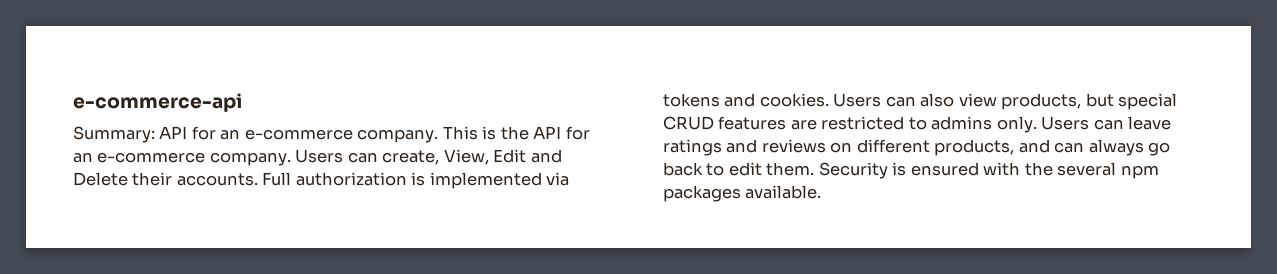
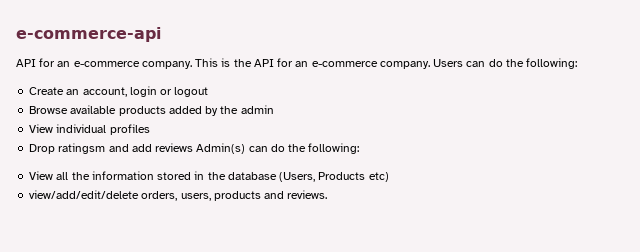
[73,126,155,143] Summary: -> (161, 34) none
[382,149,562,165] [73,172,570,189] [663,93,1178,110] [663,116,1172,133] [663,139,1171,156] [663,162,1159,179] [663,185,822,202] create, View, Edit and Delete their accounts. Full authorization is implemented via tokens and cookies. Users can also view products, but special CRUD features are restricted to admins only. Users can leave ratings and reviews on different products, and can always go back to edit them. Security is ensured with the several npm packages available. -> [488,58,578,69] [29,86,209,97] [29,105,274,116] [29,124,150,135] [29,143,360,154] [29,171,389,182] [29,190,328,201] do the following: // Create an account, login or logout // Browse available products added by the admin // View individual profiles // Drop ratingsm and add reviews Admin(s) can do the following: // View all the information stored in the database (Users, Products etc) // view/add/edit/delete orders, users, products and reviews.

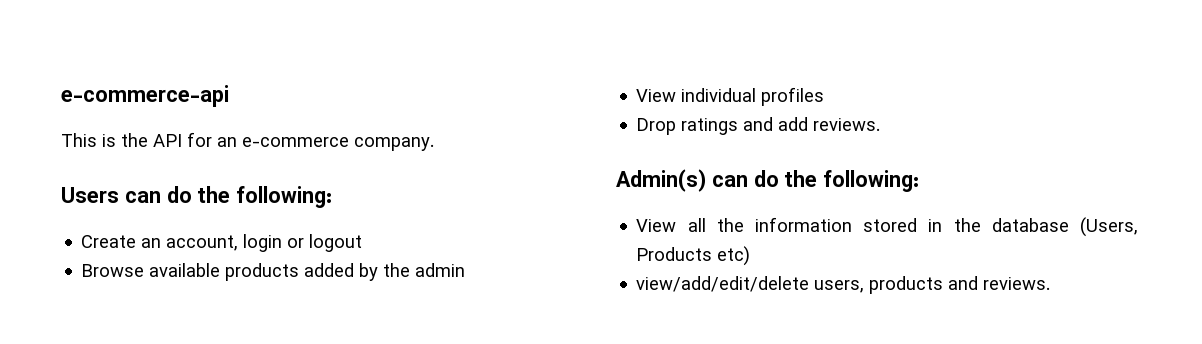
[16,58,192,69] API for an e-commerce company. -> (229, 96) none
(430, 65) none -> (434, 144) //
[58,143,106,154] ratingsm -> [681,118,739,135] ratings
[155,143,194,152] reviews -> [813,118,881,131] reviews. //
[141,191,178,201] orders, -> (810, 284) none

